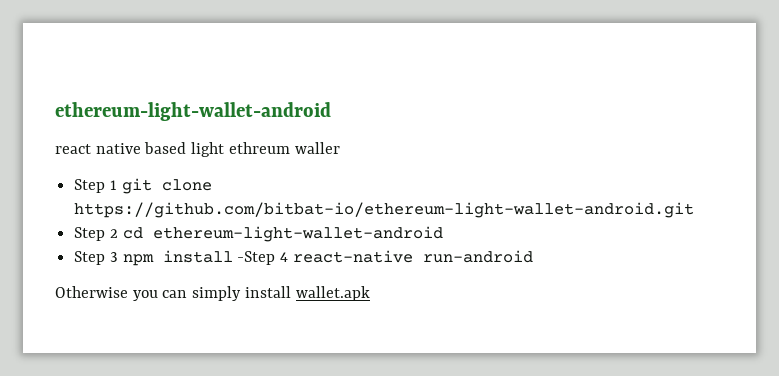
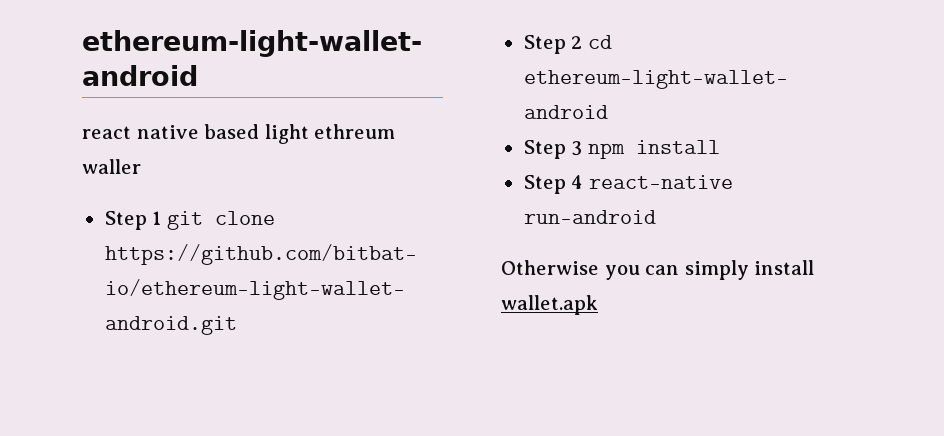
[237,251,276,265] -Step -> [523,175,566,194] // Step

